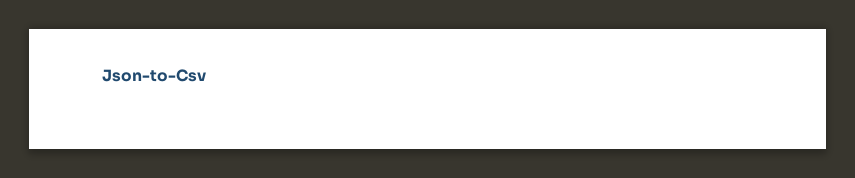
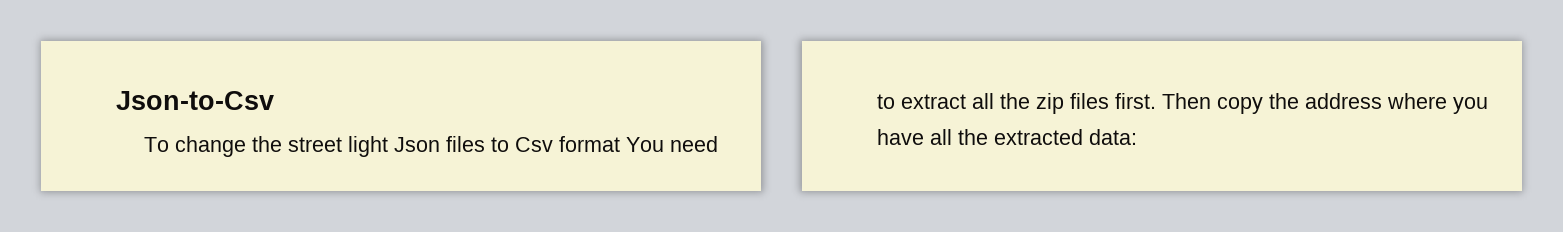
(206, 75) none -> [144,136,719,157] [877,93,1488,114] [877,129,1137,145] // To change the street light Json files to Csv format You need to extract all the zip files first. Then copy the address where you have all the extracted data:

